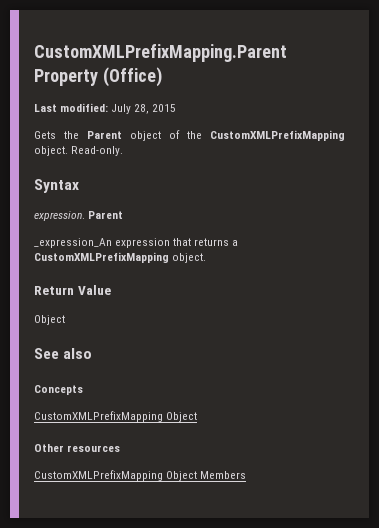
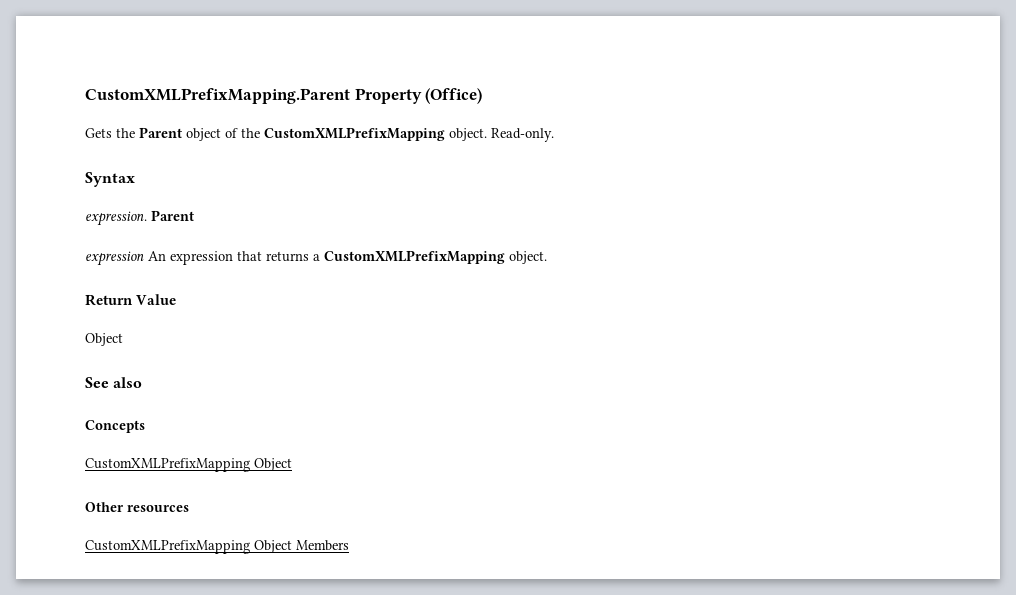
[34,103,177,114] // Last modified: July 28, 2015 -> (483, 96) none
[34,238,112,248] _expression_An -> [85,251,166,266] expression An

